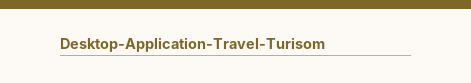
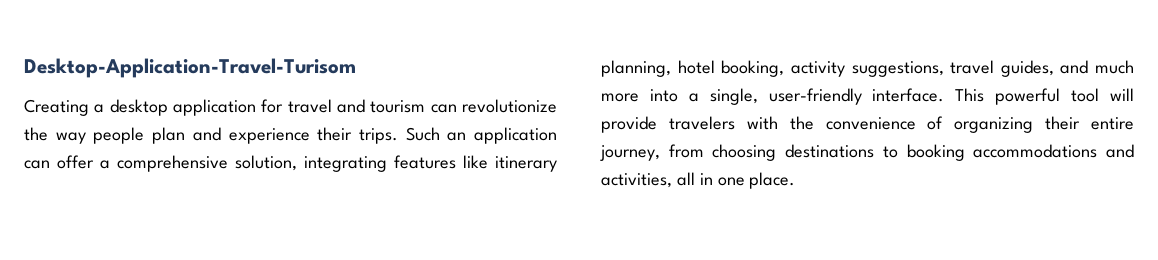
(325, 44) none -> [24,99,557,116] [24,127,557,144] [24,155,557,172] [601,60,1134,77] [601,88,1134,105] [601,116,1134,133] [600,144,1134,161] [601,172,796,189] // Creating a desktop application for travel and tourism can revolutionize the way people plan and experience their trips. Such an application can offer a comprehensive solution, integrating features like itinerary planning, hotel booking, activity suggestions, travel guides, and much more into a single, user-friendly interface. This powerful tool will provide travelers with the convenience of organizing their entire journey, from choosing destinations to booking accommodations and activities, all in one place.

